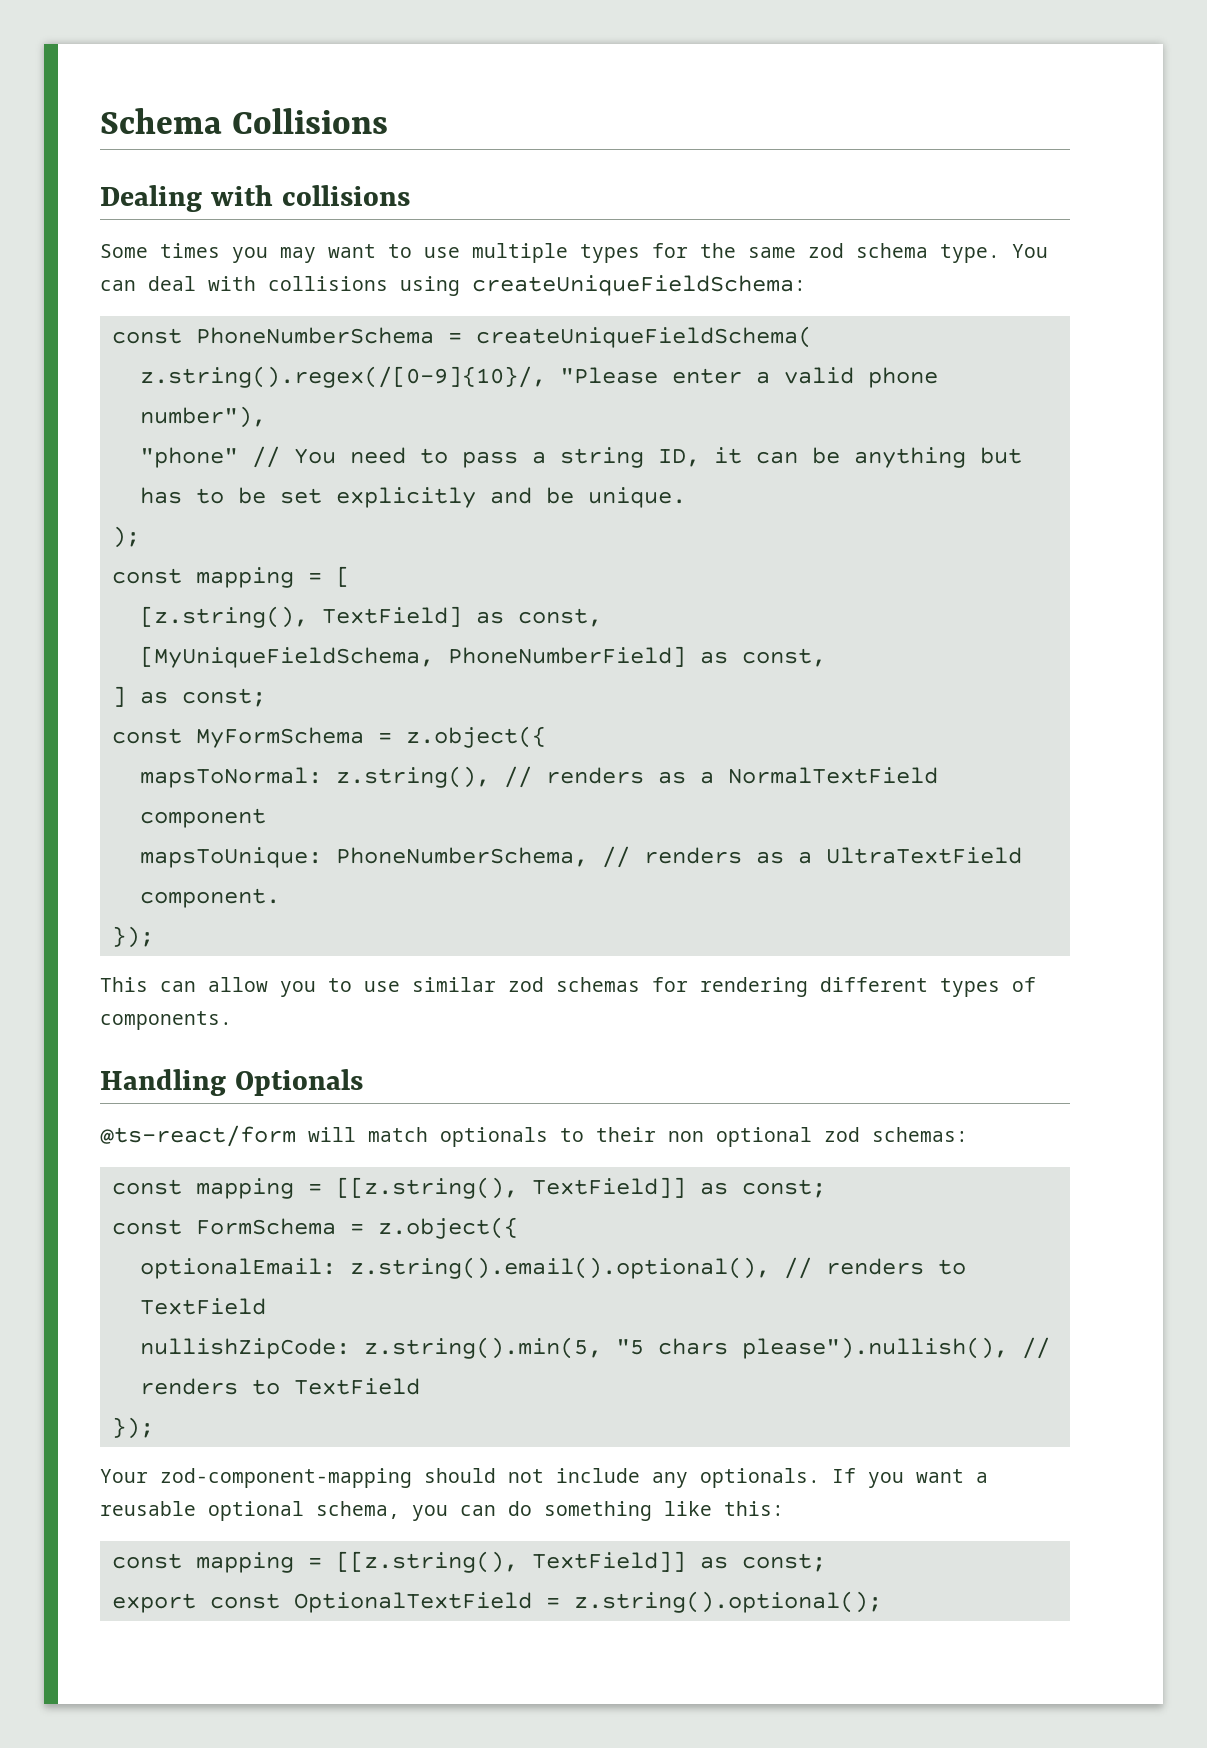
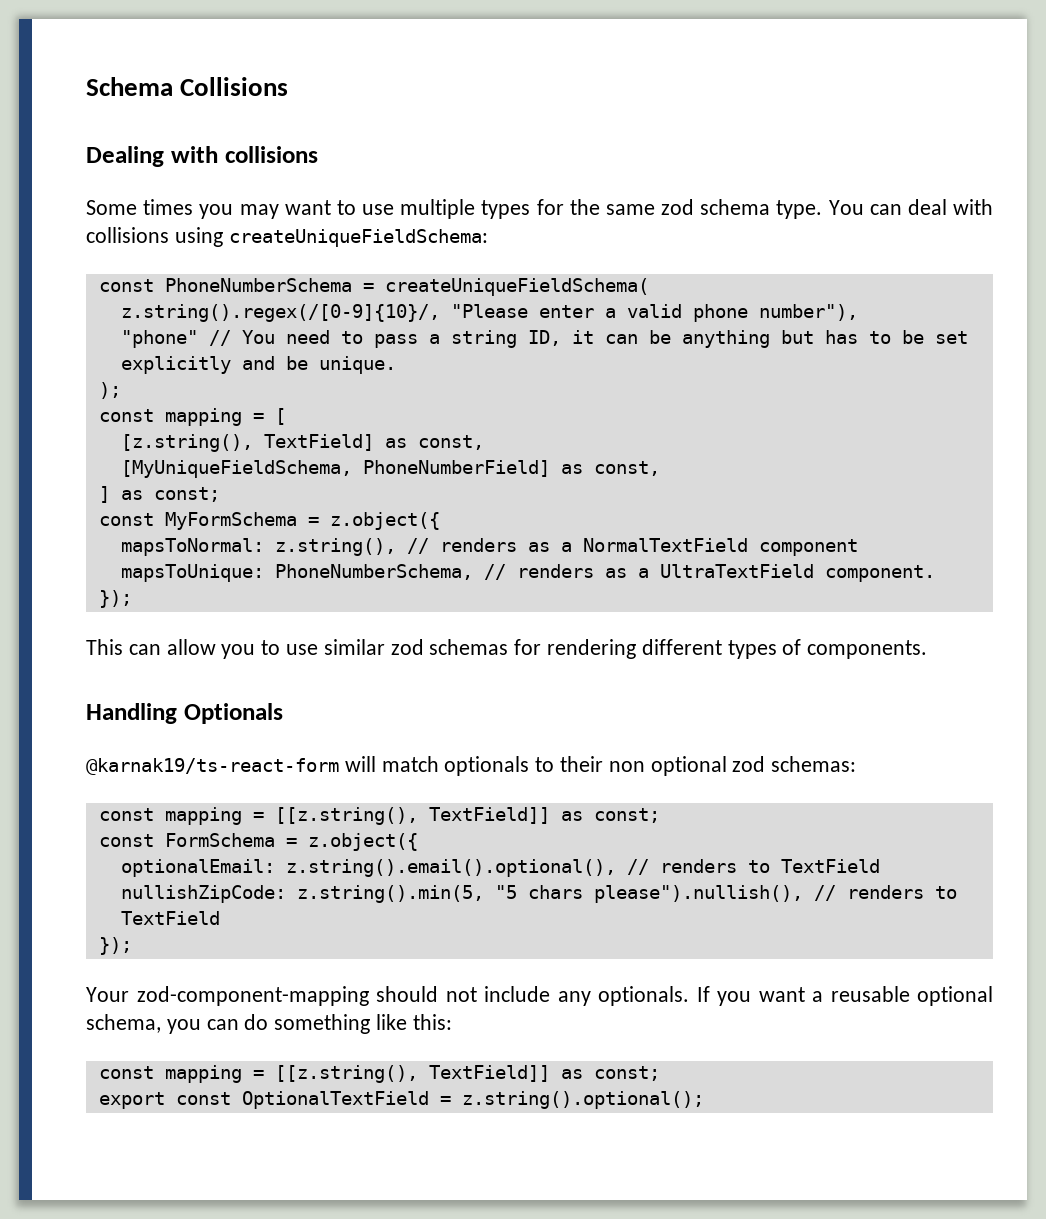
[100,1125,296,1147] @ts-react/form -> [86,758,339,775] @karnak19/ts-react-form

